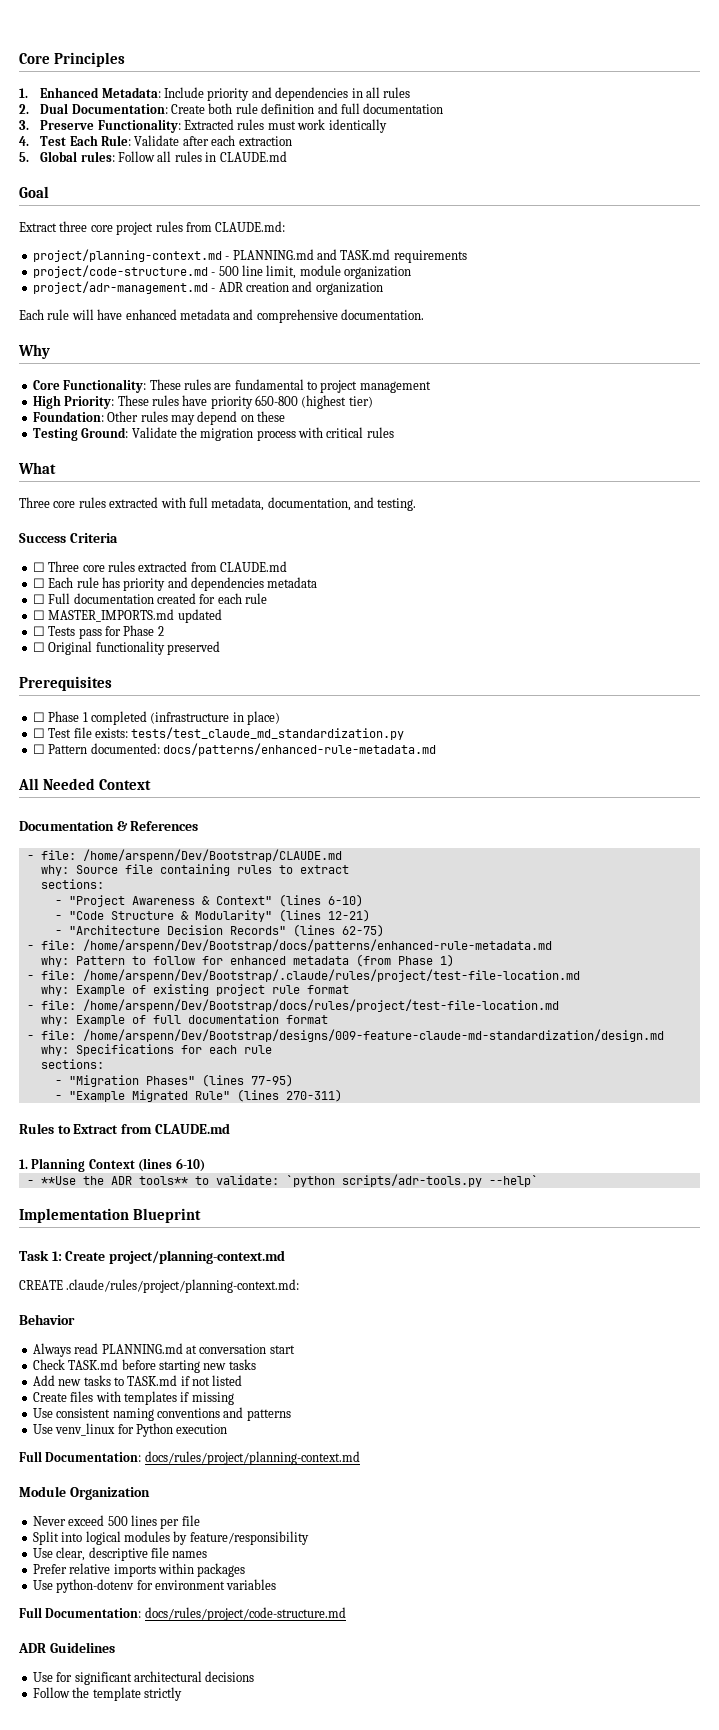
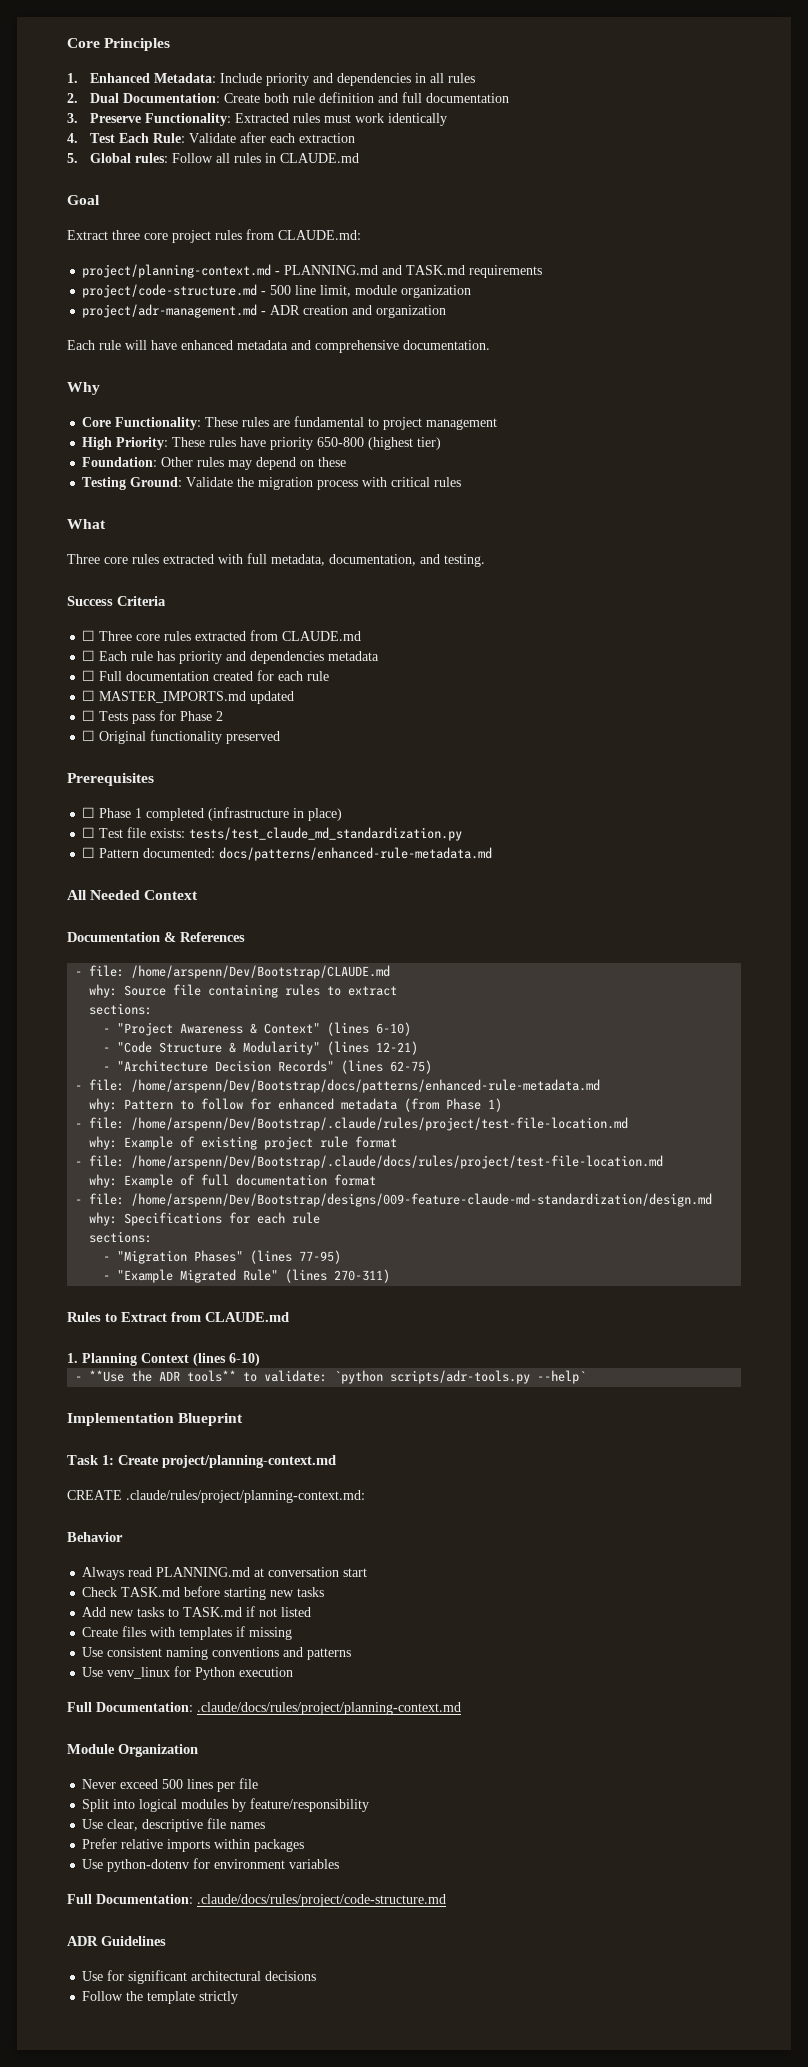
[82,999,559,1012] /home/arspenn/Dev/Bootstrap/docs/rules/project/test-file-location.md -> [131,1155,664,1169] /home/arspenn/Dev/Bootstrap/.claude/docs/rules/project/test-file-location.md
[144,1451,360,1465] docs/rules/project/planning-context.md -> [197,1702,461,1715] .claude/docs/rules/project/planning-context.md
[144,1607,346,1621] docs/rules/project/code-structure.md -> [197,1894,446,1907] .claude/docs/rules/project/code-structure.md

